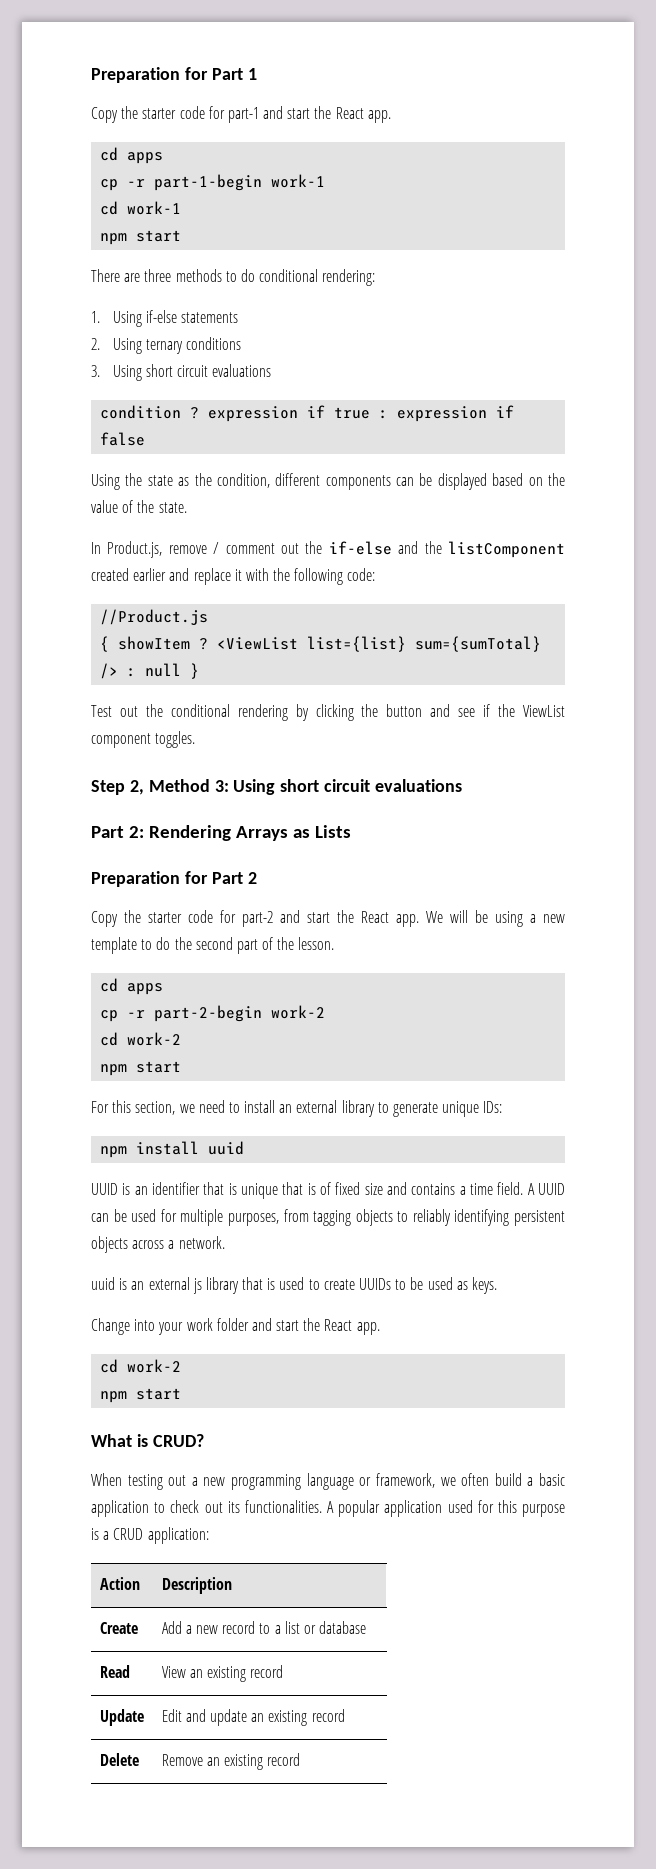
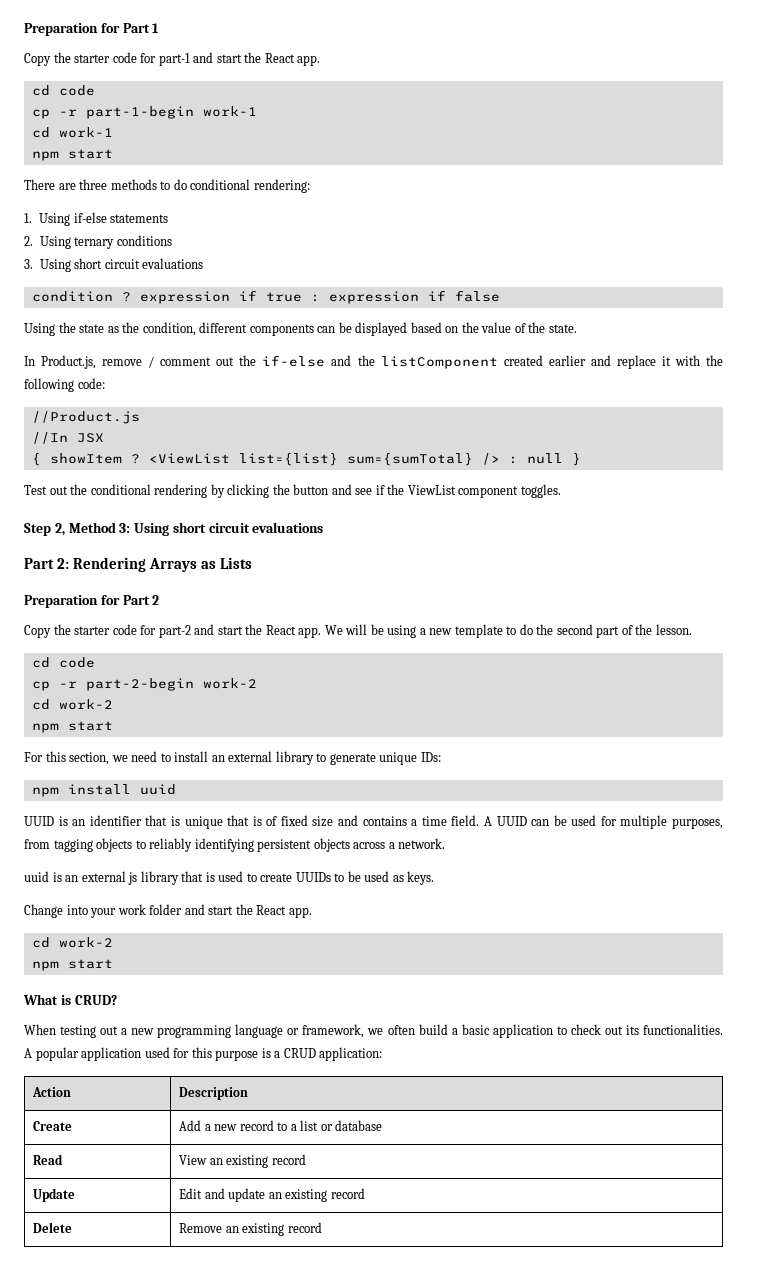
[127,152,164,164] apps -> [58,85,95,96] code
(209, 617) none -> [31,432,104,444] // //In JSX
[127,983,164,995] apps -> [58,657,95,668] code

